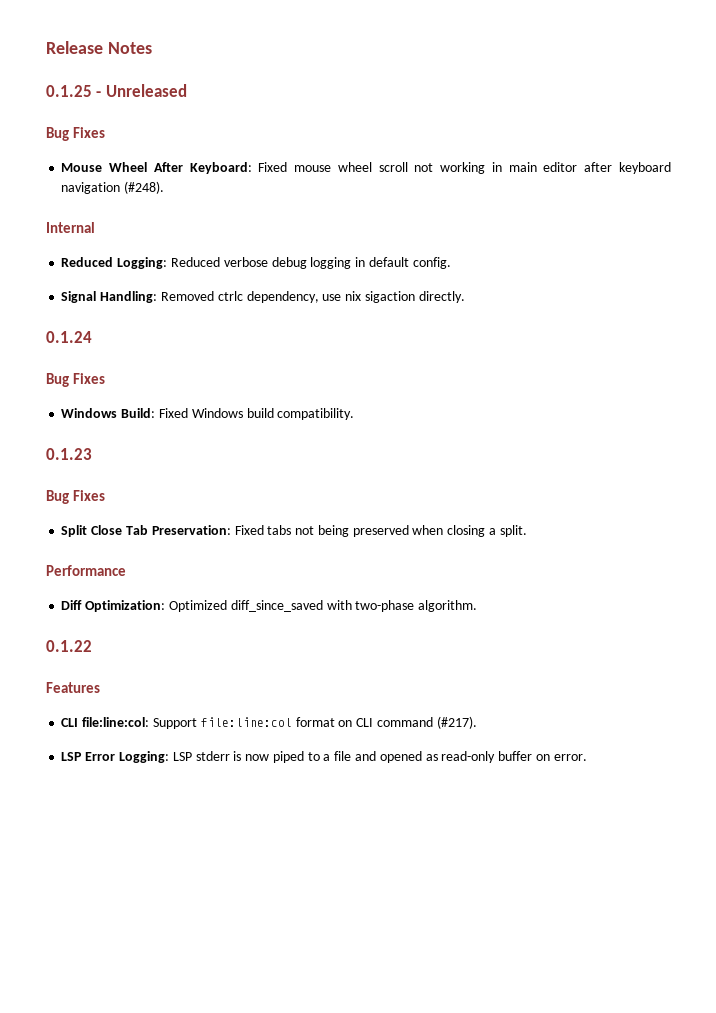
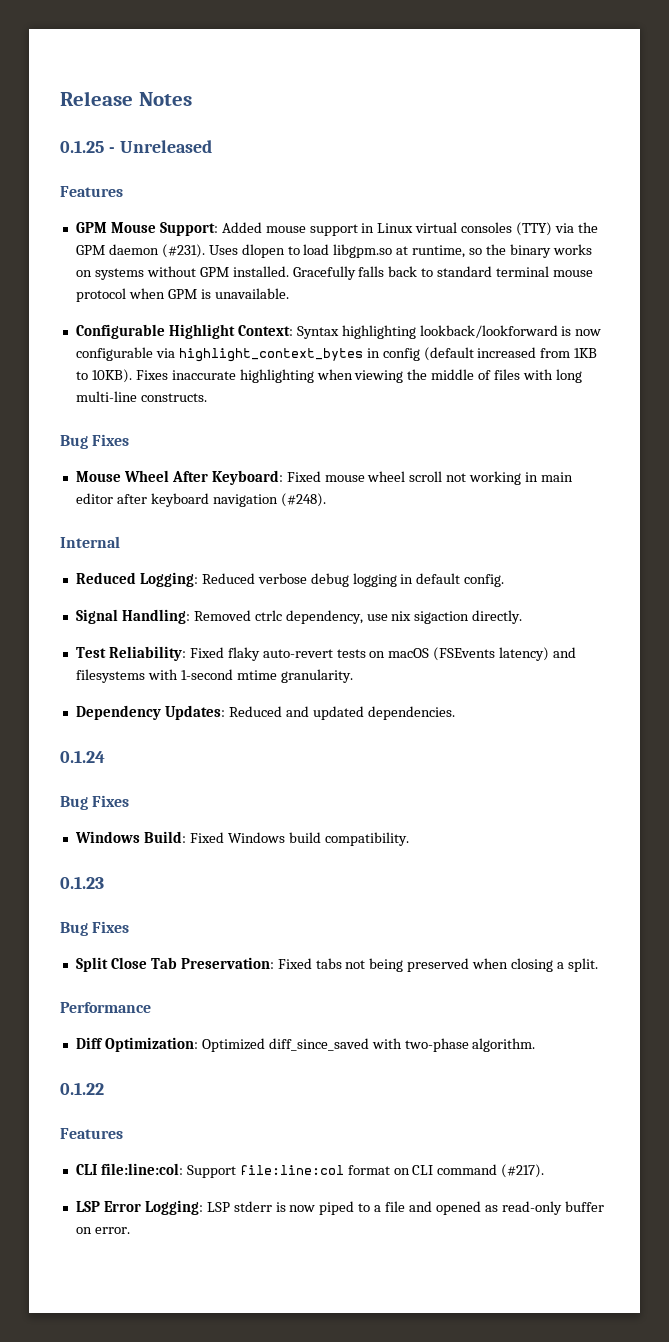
(187, 90) none -> [60,186,123,197] [75,222,598,236] [75,244,592,258] [75,266,594,280] [75,288,289,302] [75,324,602,339] [75,347,598,362] [75,369,582,383] [75,391,207,402] // Features // GPM Mouse Support: Added mouse support in Linux virtual consoles (TTY) via the GPM daemon (#231). Uses dlopen to load libgpm.so at runtime, so the binary works on systems without GPM installed. Gracefully falls back to standard terminal mouse protocol when GPM is unavailable. // Configurable Highlight Context: Syntax highlighting lookback/lookforward is now configurable via highlight_context_bytes in config (default increased from 1KB to 10KB). Fixes inaccurate highlighting when viewing the middle of files with long multi-line constructs.
(465, 297) none -> [75,646,577,661] [75,669,353,683] [75,705,455,720] // Test Reliability: Fixed flaky auto-revert tests on macOS (FSEvents latency) and filesystems with 1-second mtime granularity. // Dependency Updates: Reduced and updated dependencies.

